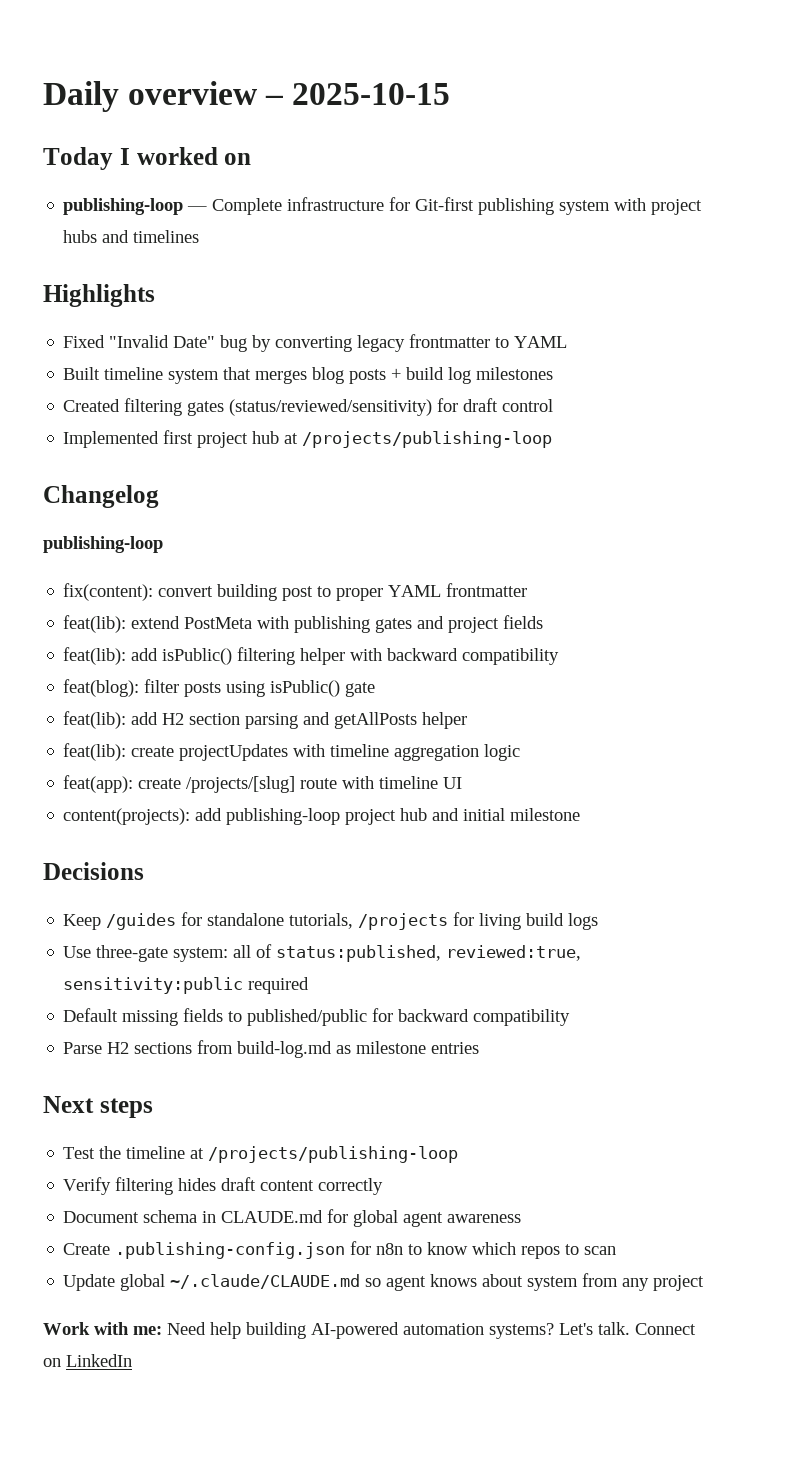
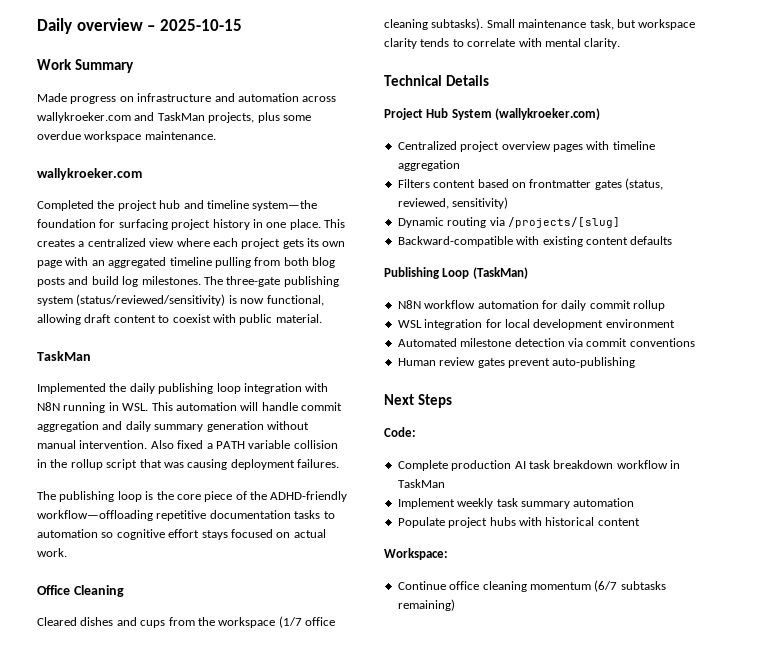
[43,147,252,170] [63,197,703,215] [63,230,200,243] [43,284,155,307] [63,334,568,352] [63,367,554,384] [63,398,554,416] [63,430,553,448] [43,485,159,508] [43,536,163,553] [63,583,528,601] [63,615,544,633] [63,647,560,665] [63,679,376,697] [63,711,468,729] [63,743,521,761] [63,775,463,793] [63,808,581,825] [43,862,144,880] [63,912,599,930] [63,944,582,962] [63,977,310,994] [63,1008,571,1026] [63,1040,480,1058] [43,1096,153,1118] [63,1146,459,1163] [63,1177,384,1195] [63,1209,522,1227] [63,1241,617,1259] [63,1273,705,1291] [43,1322,696,1339] [43,1354,132,1367] Today I worked on // publishing-loop — Complete infrastructure for Git-first publishing system with project hubs and timelines // Highlights // Fixed "Invalid Date" bug by converting legacy frontmatter to YAML // Built timeline system that merges blog posts + build log milestones // Created filtering gates (status/reviewed/sensitivity) for draft control // Implemented first project hub at /projects/publishing-loop // Changelog // publishing-loop // fix(content): convert building post to proper YAML frontmatter // feat(lib): extend PostMeta with publishing gates and project fields // feat(lib): add isPublic() filtering helper with backward compatibility // feat(blog): filter posts using isPublic() gate // feat(lib): add H2 section parsing and getAllPosts helper // feat(lib): create projectUpdates with timeline aggregation logic // feat(app): create /projects/[slug] route with timeline UI // content(projects): add publishing-loop project hub and initial milestone // Decisions // Keep /guides for standalone tutorials, /projects for living build logs // Use three-gate system: all of status:published, reviewed:true, sensitivity:public required // Default missing fields to published/public for backward compatibility // Parse H2 sections from build-log.md as milestone entries // Next steps // Test the timeline at /projects/publishing-loop // Verify filtering hides draft content correctly // Document schema in CLAUDE.md for global agent awareness // Create .publishing-config.json for n8n to know which repos to scan // Update global ~/.claude/CLAUDE.md so agent knows about system from any project // Work with me: Need help building AI-powered automation systems? Let's talk. Connect on LinkedIn -> [37,59,134,73] [37,93,337,104] [37,112,311,123] [37,131,216,142] [37,168,142,180] [37,200,318,211] [37,219,345,230] [37,238,346,249] [37,257,335,268] [37,276,339,287] [37,294,324,306] [37,314,322,325] [37,351,91,361] [37,383,329,394] [37,402,342,413] [37,421,309,432] [37,440,338,449] [37,459,339,470] [37,491,348,502] [37,510,335,521] [37,529,326,540] [37,548,67,557] [37,585,124,597] [37,616,335,628] [384,18,696,30] [384,38,621,49] [384,75,489,86] [384,108,601,120] [397,141,655,152] [397,160,460,171] [397,178,663,190] [397,197,509,209] [397,217,620,228] [397,236,673,247] [384,267,528,279] [397,300,665,311] [397,319,675,330] [397,338,695,347] [397,357,636,368] [384,394,452,408] [384,427,416,437] [397,460,680,471] [397,479,445,488] [397,498,635,509] [397,517,640,528] [384,548,448,560] [397,580,666,592] [397,599,455,611] Work Summary // Made progress on infrastructure and automation across wallykroeker.com and TaskMan projects, plus some overdue workspace maintenance. // wallykroeker.com // Completed the project hub and timeline system—the foundation for surfacing project history in one place. This creates a centralized view where each project gets its own page with an aggregated timeline pulling from both blog posts and build log milestones. The three-gate publishing system (status/reviewed/sensitivity) is now functional, allowing draft content to coexist with public material. // TaskMan // Implemented the daily publishing loop integration with N8N running in WSL. This automation will handle commit aggregation and daily summary generation without manual intervention. Also fixed a PATH variable collision in the rollup script that was causing deployment failures. // The publishing loop is the core piece of the ADHD-friendly workflow—offloading repetitive documentation tasks to automation so cognitive effort stays focused on actual work. // Office Cleaning // Cleared dishes and cups from the workspace (1/7 office cleaning subtasks). Small maintenance task, but workspace clarity tends to correlate with mental clarity. // Technical Details // Project Hub System (wallykroeker.com) // Centralized project overview pages with timeline aggregation // Filters content based on frontmatter gates (status, reviewed, sensitivity) // Dynamic routing via /projects/[slug] // Backward-compatible with existing content defaults // Publishing Loop (TaskMan) // N8N workflow automation for daily commit rollup // WSL integration for local development environment // Automated milestone detection via commit conventions // Human review gates prevent auto-publishing // Next Steps // Code: // Complete production AI task breakdown workflow in TaskMan // Implement weekly task summary automation // Populate project hubs with historical content // Workspace: // Continue office cleaning momentum (6/7 subtasks remaining)

